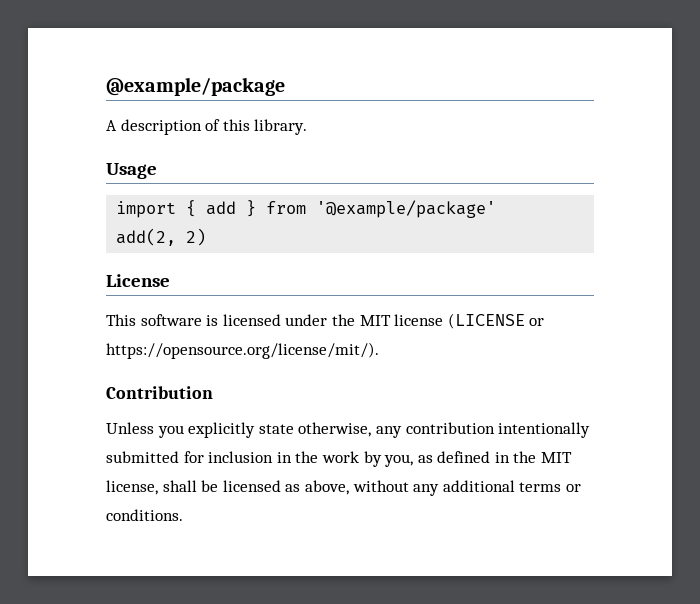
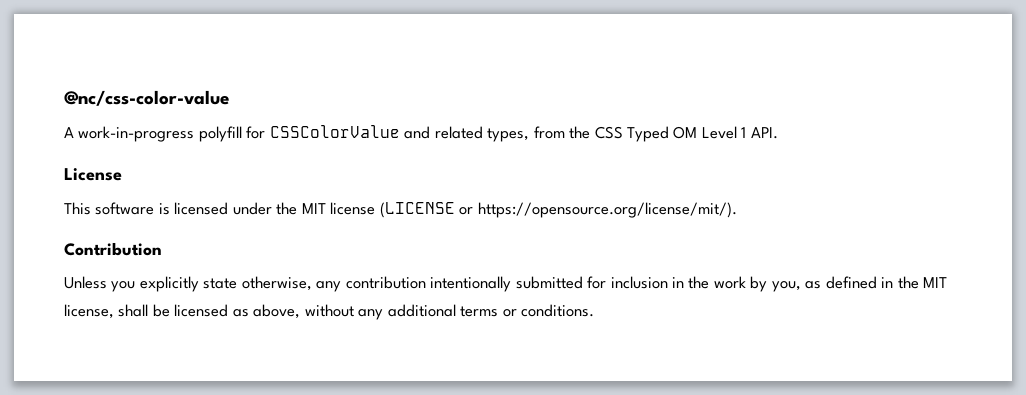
[106,77,285,96] @example/package -> [64,90,229,106] @nc/css-color-value
[120,119,308,135] [106,163,157,179] [116,200,497,218] [116,228,207,246] description of this library. // Usage // import { add } from '@example/package' // add(2, 2) -> [78,125,778,142] work-in-progress polyfill for CSSColorValue and related types, from the CSS Typed OM Level 1 API.

